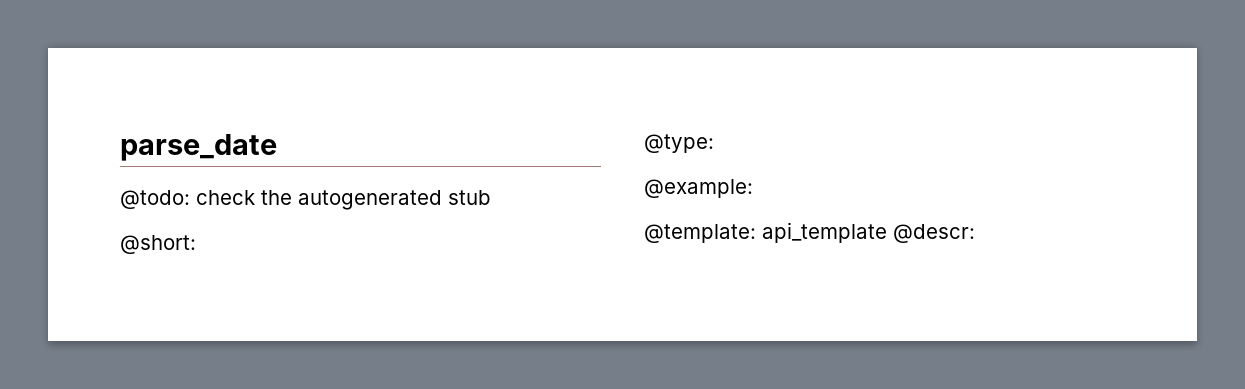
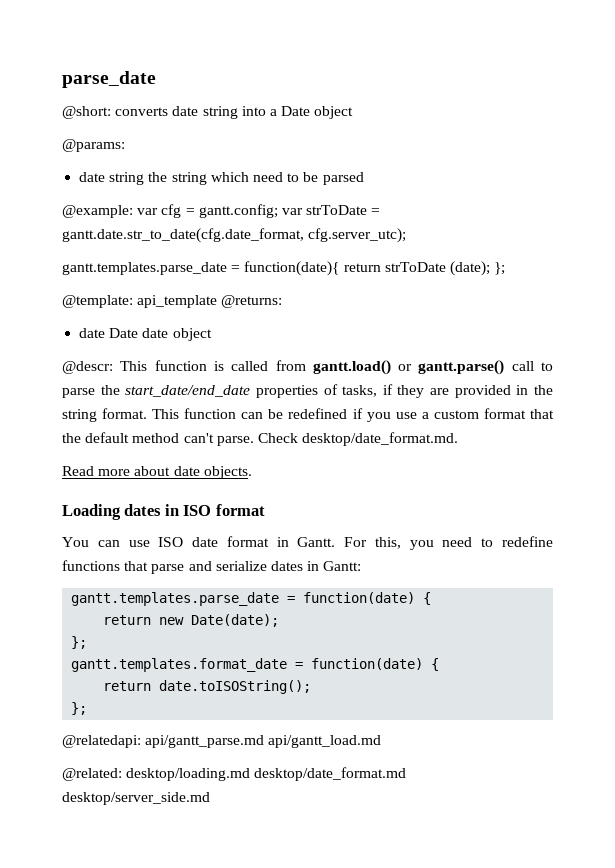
[120,190,491,210] [120,235,196,254] [644,134,714,153] [644,179,753,198] [644,222,975,243] @todo: check the autogenerated stub // @short: // @type: // @example: // @template: api_template @descr: -> [62,106,354,119] [62,139,125,152] [79,172,364,185] [62,204,381,218] [62,228,407,243] [62,261,506,276] [62,295,283,308] [79,328,212,341] [62,360,554,375] [62,384,553,398] [62,408,555,422] [62,432,459,446] [62,466,252,479] [62,504,265,520] [62,536,553,550] [62,560,362,574] [71,592,432,606] [103,614,280,627] [71,636,88,649] [71,658,440,672] [103,680,312,694] [71,702,88,715] [62,735,382,748] [62,767,407,781] [62,792,210,805] @short: converts date string into a Date object // @params: // date string the string which need to be parsed // @example: var cfg = gantt.config; var strToDate = gantt.date.str_to_date(cfg.date_format, cfg.server_utc); // gantt.templates.parse_date = function(date){ return strToDate (date); }; // @template: api_template @returns: // date Date date object // @descr: This function is called from gantt.load() or gantt.parse() call to parse the start_date/end_date properties of tasks, if they are provided in the string format. This function can be redefined if you use a custom format that the default method can't parse. Check desktop/date_format.md. // Read more about date objects. // Loading dates in ISO format // You can use ISO date format in Gantt. For this, you need to redefine functions that parse and serialize dates in Gantt: // gantt.templates.parse_date = function(date) { // return new Date(date); // }; // gantt.templates.format_date = function(date) { // return date.toISOString(); // }; // @relatedapi: api/gantt_parse.md api/gantt_load.md // @related: desktop/loading.md desktop/date_format.md desktop/server_side.md

